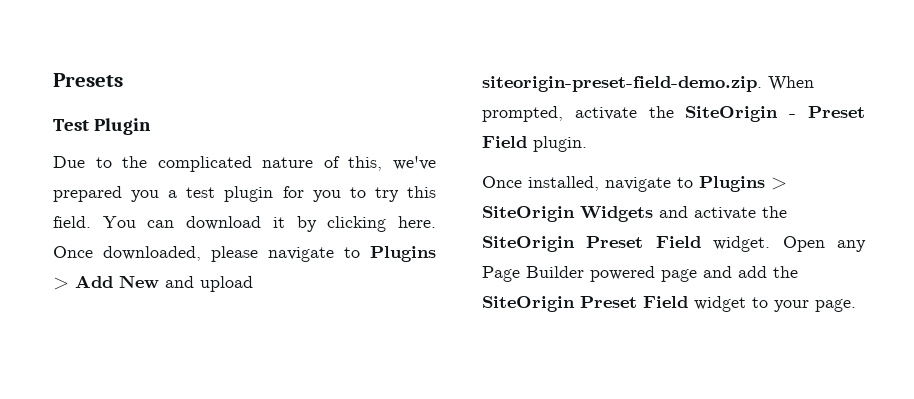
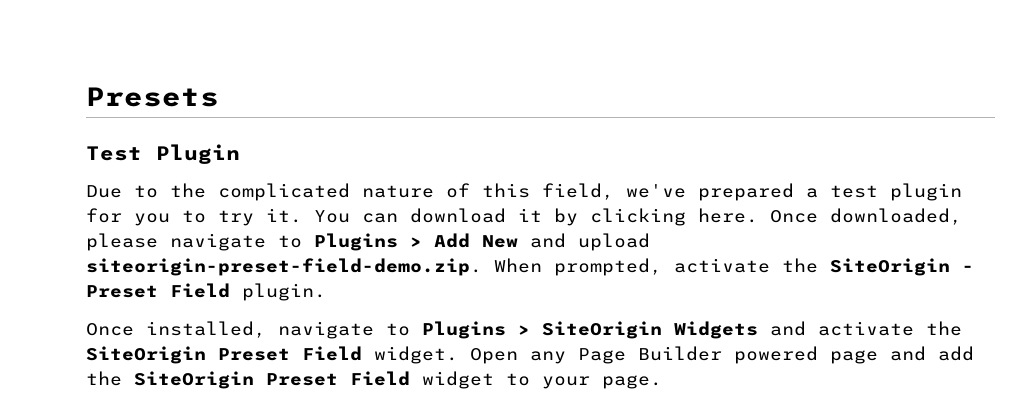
[348,156,383,171] this, -> [482,183,614,200] this field,
[131,190,160,202] you -> (794, 192) none
[406,186,436,198] [53,216,91,228] this field. -> [266,208,302,223] it.

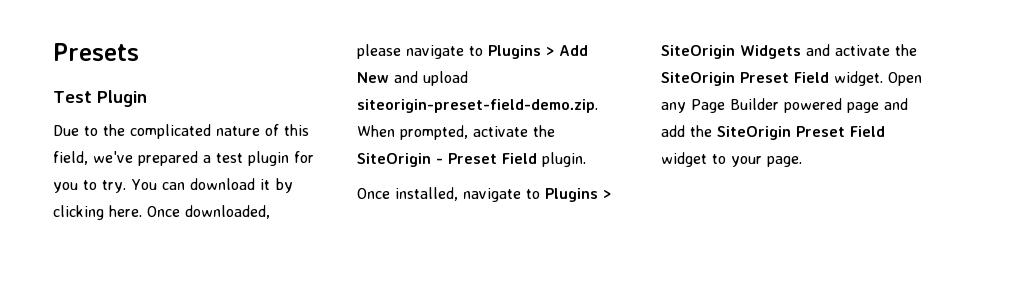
[218,208,302,226] try it. -> [102,180,126,193] try.

